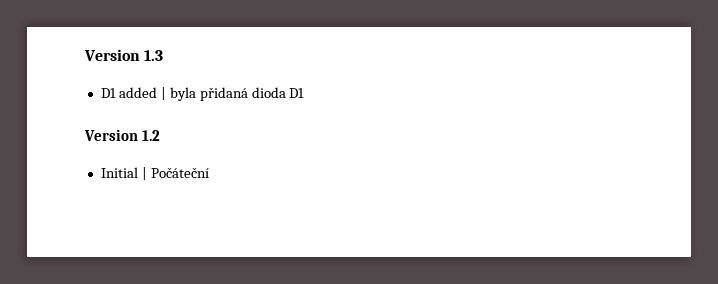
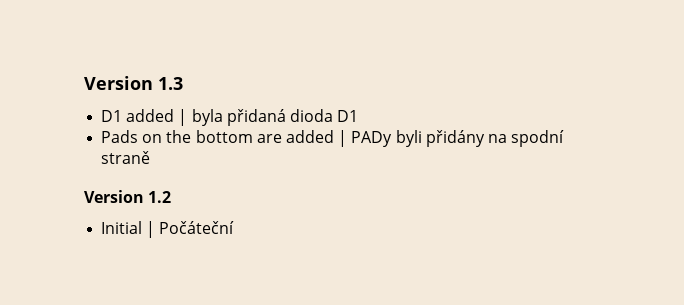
(305, 93) none -> [101,130,565,147] [101,151,151,164] // Pads on the bottom are added | PADy byli přidány na spodní straně

